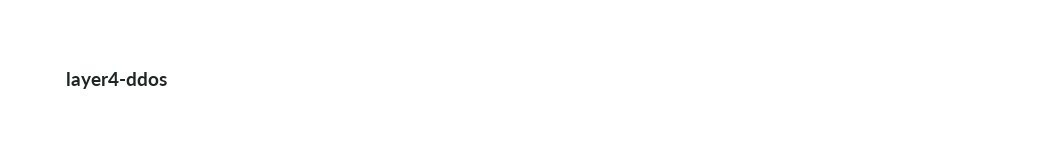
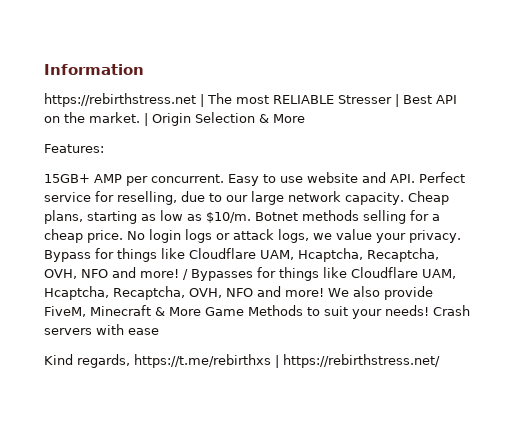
[66,72,167,89] layer4-ddos -> [44,64,144,75] [44,93,457,107] [44,112,305,126] [44,144,104,153] [44,172,465,186] [44,191,449,205] [44,210,440,224] [44,229,461,243] [44,248,439,262] [44,267,456,281] [44,286,433,300] [44,305,470,319] [44,324,159,335] [44,354,440,368] Information // https://rebirthstress.net | The most RELIABLE Stresser | Best API on the market. | Origin Selection & More // Features: // 15GB+ AMP per concurrent. Easy to use website and API. Perfect service for reselling, due to our large network capacity. Cheap plans, starting as low as $10/m. Botnet methods selling for a cheap price. No login logs or attack logs, we value your privacy. Bypass for things like Cloudflare UAM, Hcaptcha, Recaptcha, OVH, NFO and more! / Bypasses for things like Cloudflare UAM, Hcaptcha, Recaptcha, OVH, NFO and more! We also provide FiveM, Minecraft & More Game Methods to suit your needs! Crash servers with ease // Kind regards, https://t.me/rebirthxs | https://rebirthstress.net/

